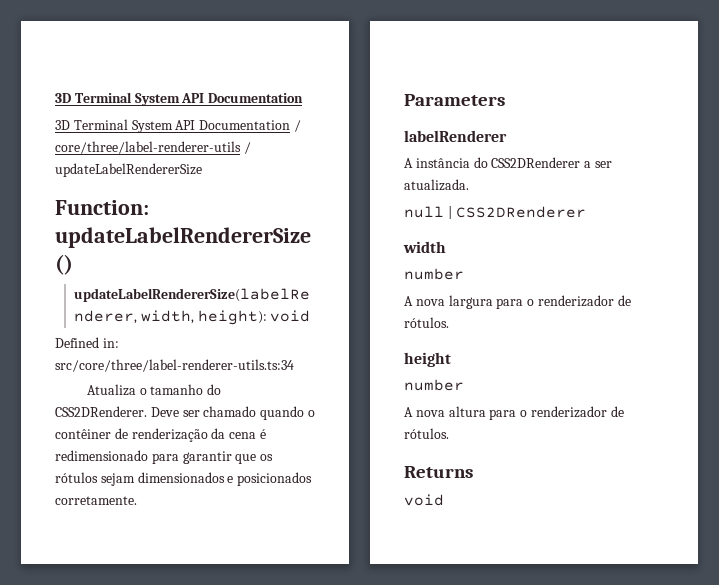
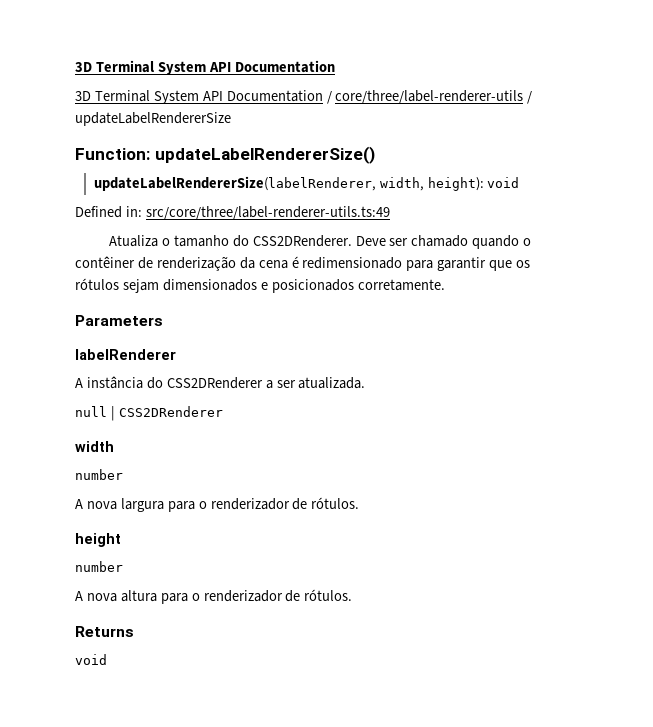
[55,359,294,372] src/core/three/label-renderer-utils.ts:34 -> [145,206,390,220] src/core/three/label-renderer-utils.ts:49

